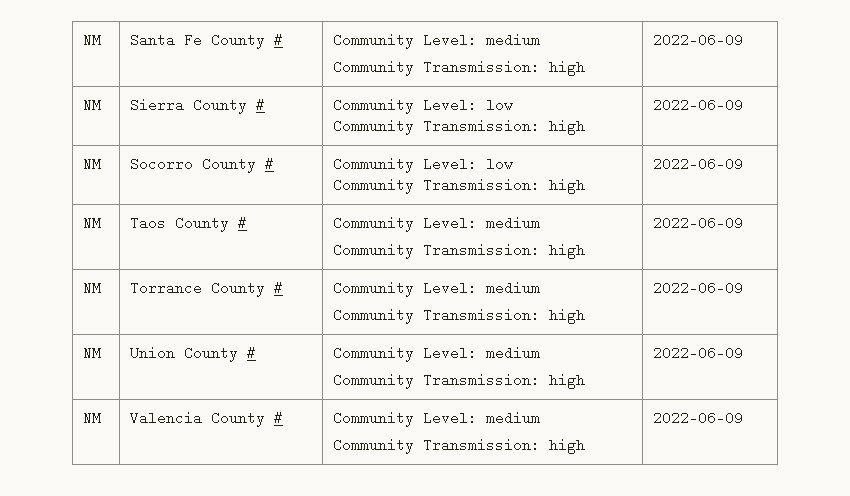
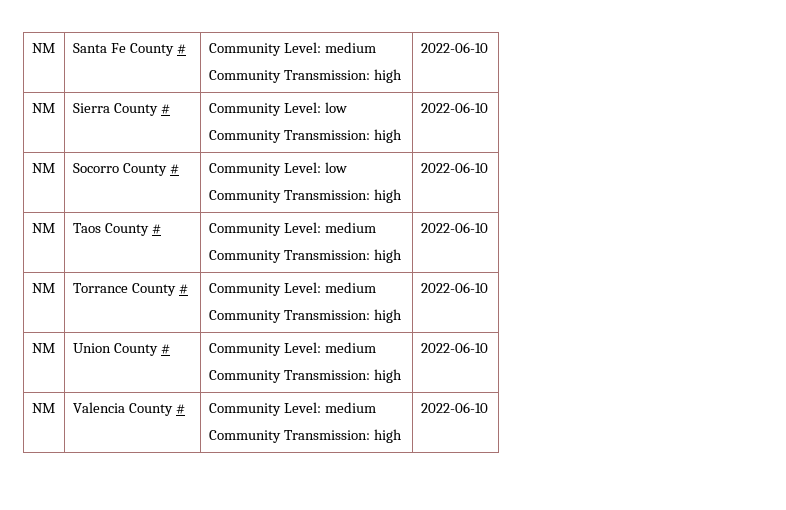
[652,33,743,47] 2022-06-09 -> [420,42,488,53] 2022-06-10
[652,98,743,112] 2022-06-09 -> [420,102,488,113] 2022-06-10
[652,157,743,171] 2022-06-09 -> [420,162,488,173] 2022-06-10
[652,216,743,230] 2022-06-09 -> [420,222,488,233] 2022-06-10
[652,281,743,295] 2022-06-09 -> [420,282,488,293] 2022-06-10
[652,346,743,360] 2022-06-09 -> [420,342,488,353] 2022-06-10
[652,411,743,425] 2022-06-09 -> [420,402,488,413] 2022-06-10

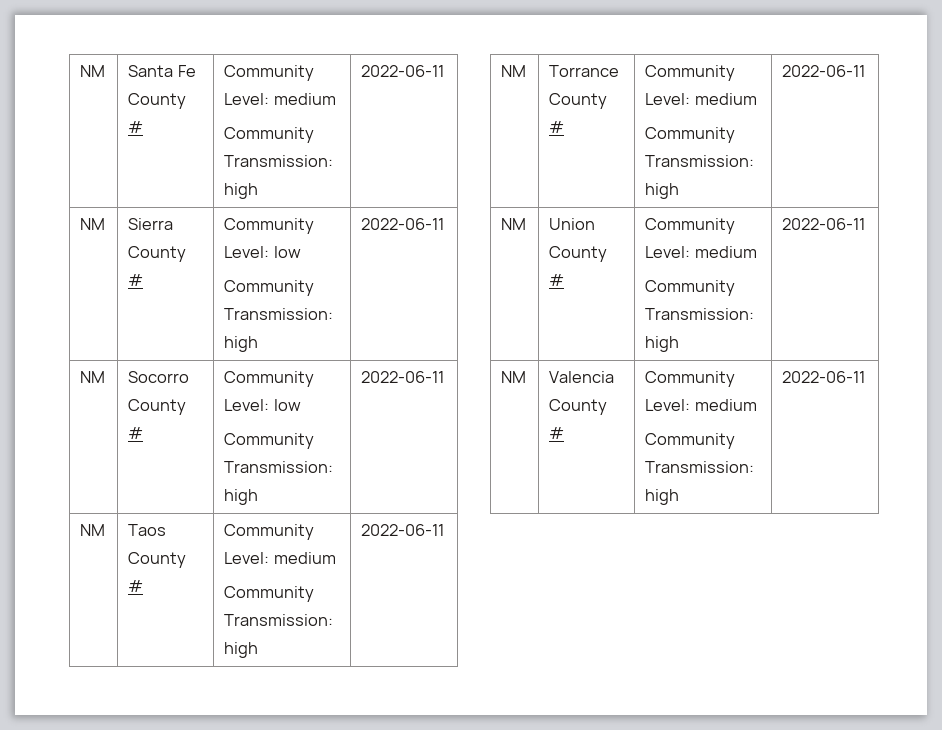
[420,42,488,53] 2022-06-10 -> [361,65,445,77] 2022-06-11
[420,102,488,113] 2022-06-10 -> [361,218,445,230] 2022-06-11
[420,162,488,173] 2022-06-10 -> [361,371,445,383] 2022-06-11
[420,222,488,233] 2022-06-10 -> [361,524,445,536] 2022-06-11
[420,282,488,293] 2022-06-10 -> [782,65,866,77] 2022-06-11
[420,342,488,353] 2022-06-10 -> [782,218,866,230] 2022-06-11
[420,402,488,413] 2022-06-10 -> [782,371,866,383] 2022-06-11

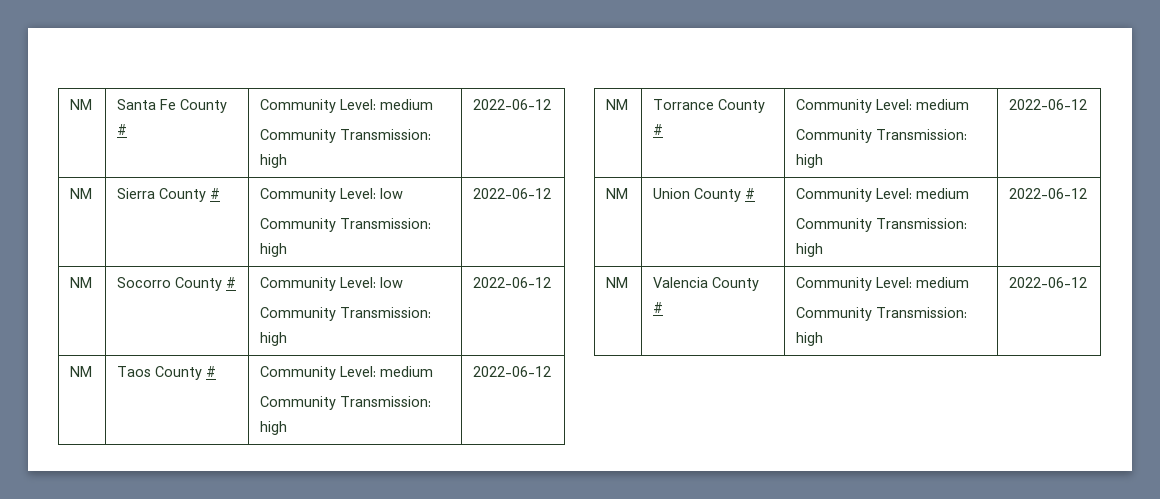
[361,65,445,77] 2022-06-11 -> [473,99,552,110] 2022-06-12
[361,218,445,230] 2022-06-11 -> [473,188,552,199] 2022-06-12
[361,371,445,383] 2022-06-11 -> [473,277,552,288] 2022-06-12
[361,524,445,536] 2022-06-11 -> [473,366,552,377] 2022-06-12
[782,65,866,77] 2022-06-11 -> [1009,99,1088,110] 2022-06-12
[782,218,866,230] 2022-06-11 -> [1009,188,1088,199] 2022-06-12
[782,371,866,383] 2022-06-11 -> [1009,277,1088,288] 2022-06-12

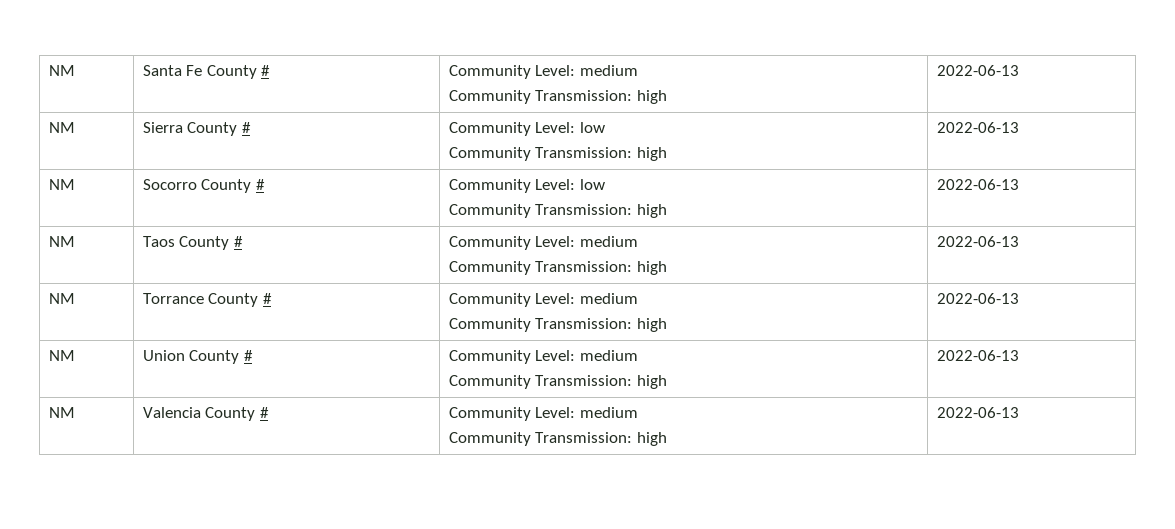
[473,99,552,110] 2022-06-12 -> [936,65,1019,76] 2022-06-13
[473,188,552,199] 2022-06-12 -> [936,122,1019,133] 2022-06-13
[473,277,552,288] 2022-06-12 -> [936,179,1019,190] 2022-06-13
[473,366,552,377] 2022-06-12 -> [936,236,1019,247] 2022-06-13
[1009,99,1088,110] 2022-06-12 -> [936,293,1019,304] 2022-06-13
[1009,188,1088,199] 2022-06-12 -> [936,350,1019,361] 2022-06-13
[1009,277,1088,288] 2022-06-12 -> [936,407,1019,418] 2022-06-13

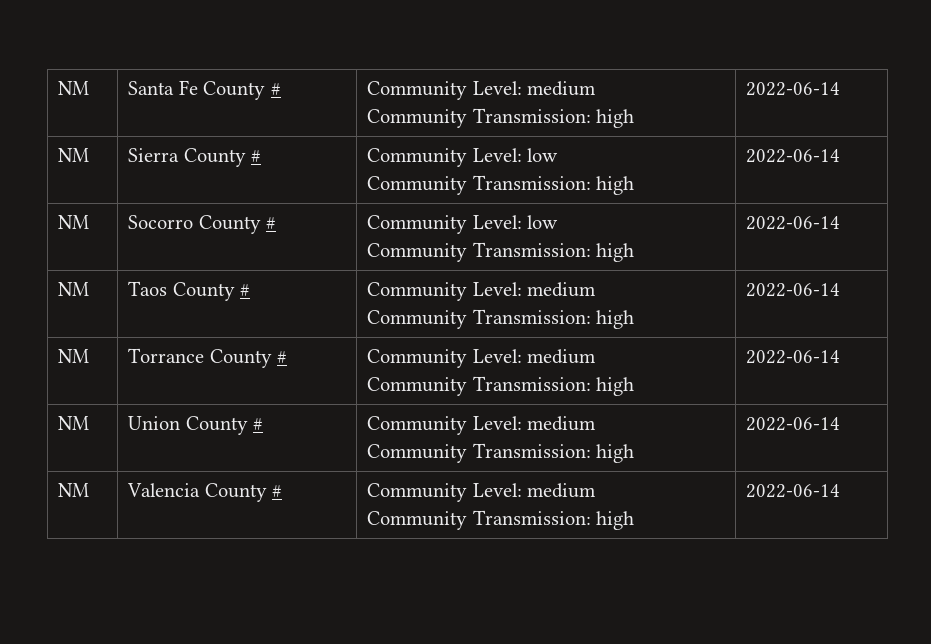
[936,65,1019,76] 2022-06-13 -> [746,82,841,96] 2022-06-14
[936,122,1019,133] 2022-06-13 -> [746,149,841,163] 2022-06-14
[936,179,1019,190] 2022-06-13 -> [746,216,841,230] 2022-06-14
[936,236,1019,247] 2022-06-13 -> [746,283,841,297] 2022-06-14
[936,293,1019,304] 2022-06-13 -> [746,350,841,364] 2022-06-14
[936,350,1019,361] 2022-06-13 -> [746,417,841,431] 2022-06-14
[936,407,1019,418] 2022-06-13 -> [746,484,841,498] 2022-06-14

